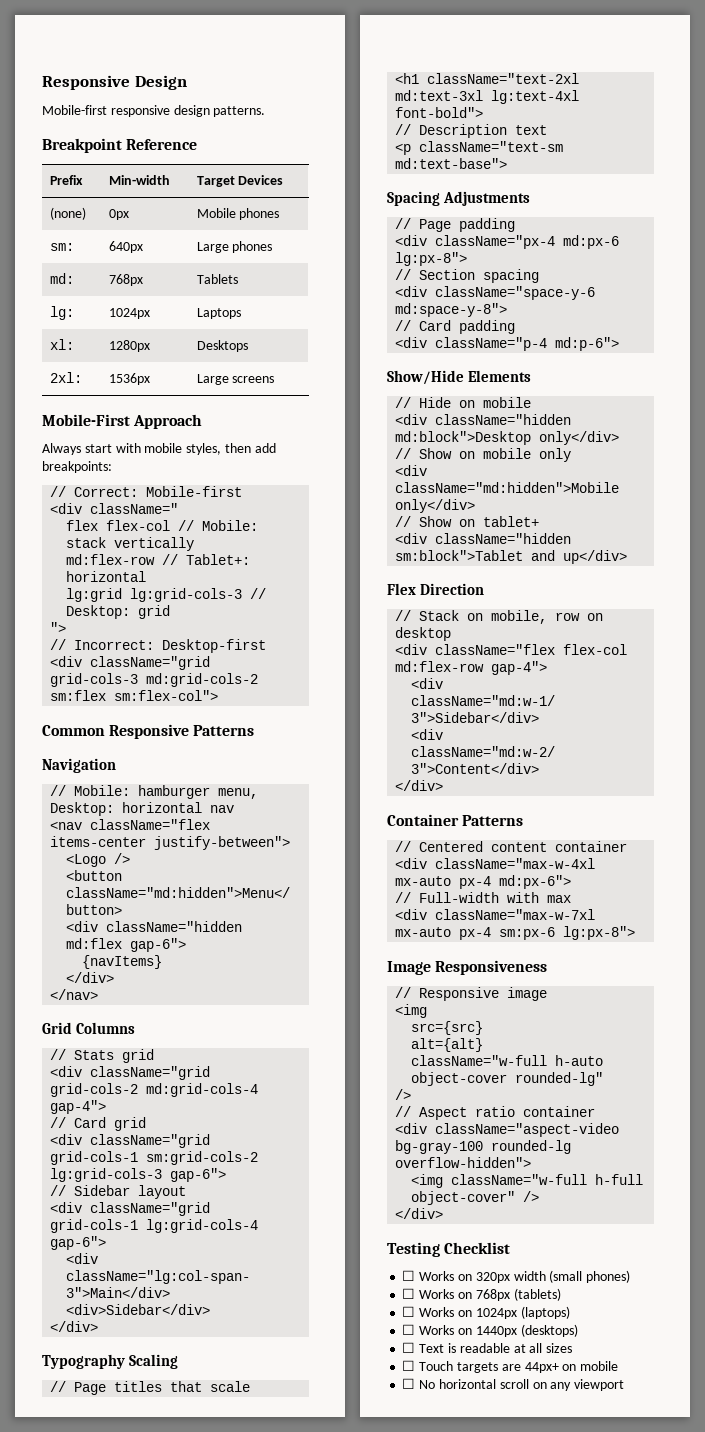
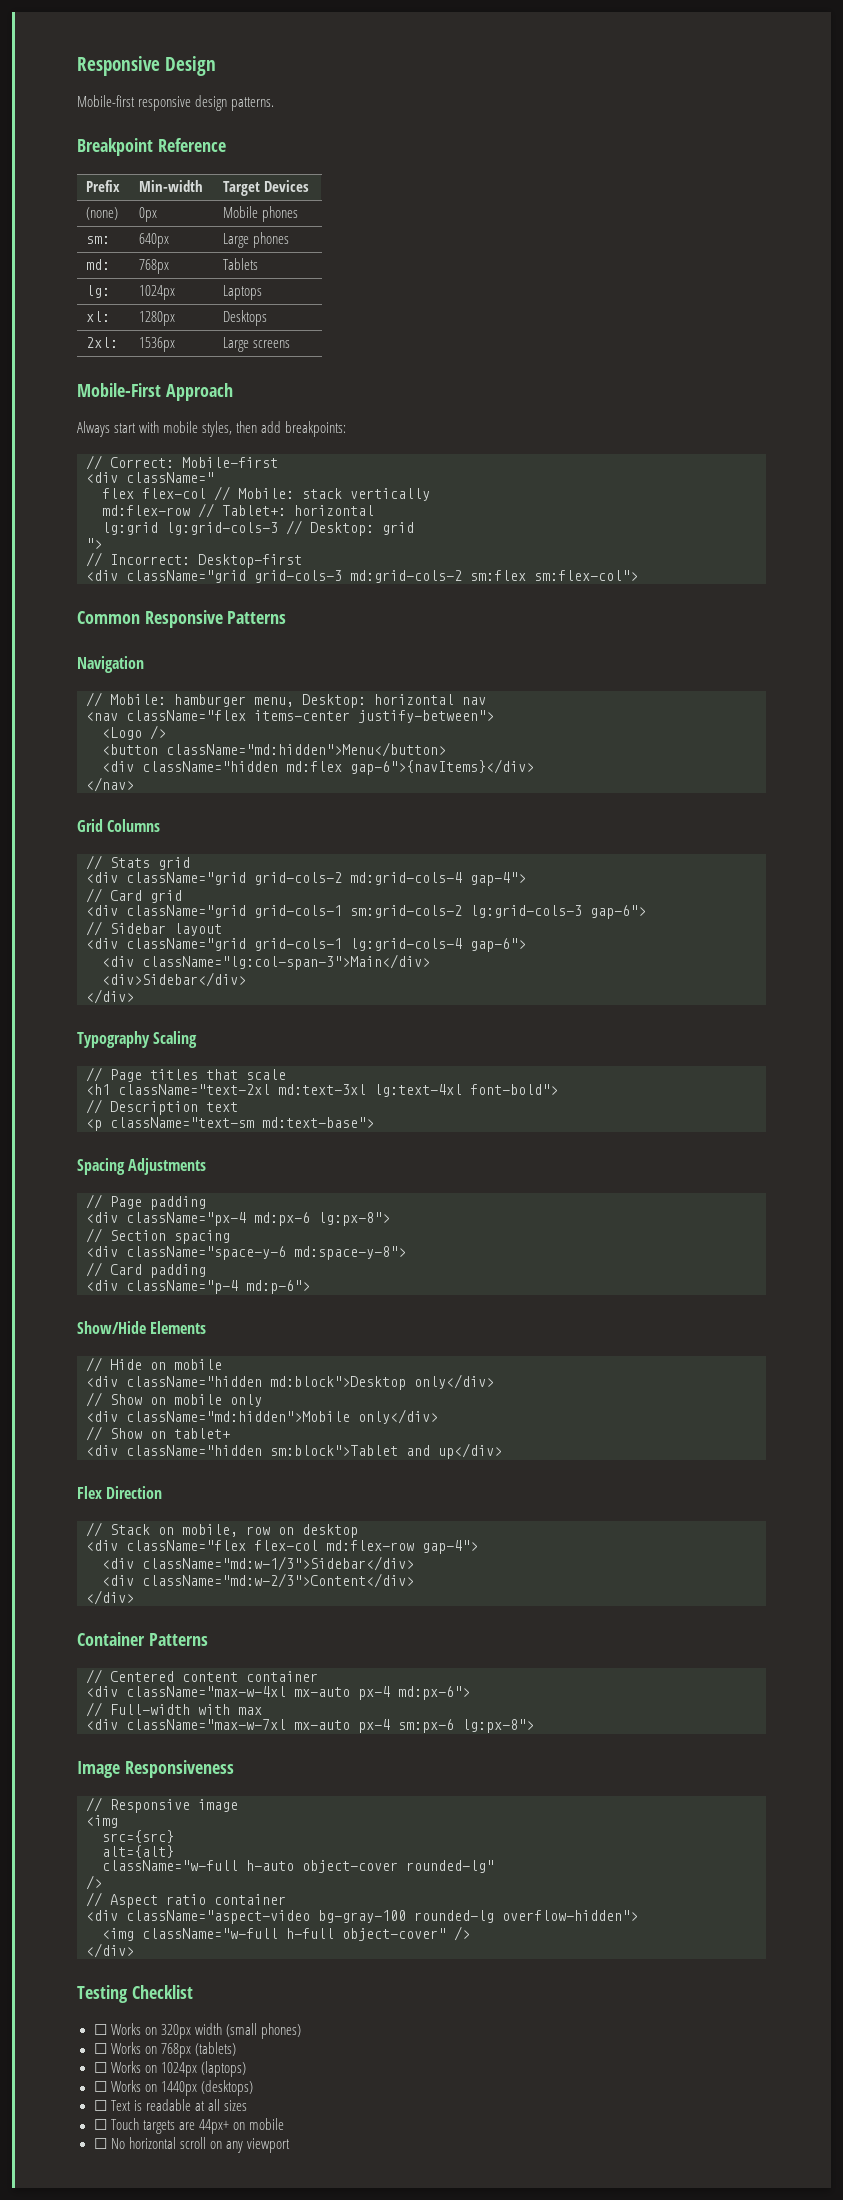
[130,938,187,952] [82,955,163,969] [66,972,115,983] gap-6"> // {navItems} // </div> -> [350,759,534,775] gap-6">{navItems}</div>

